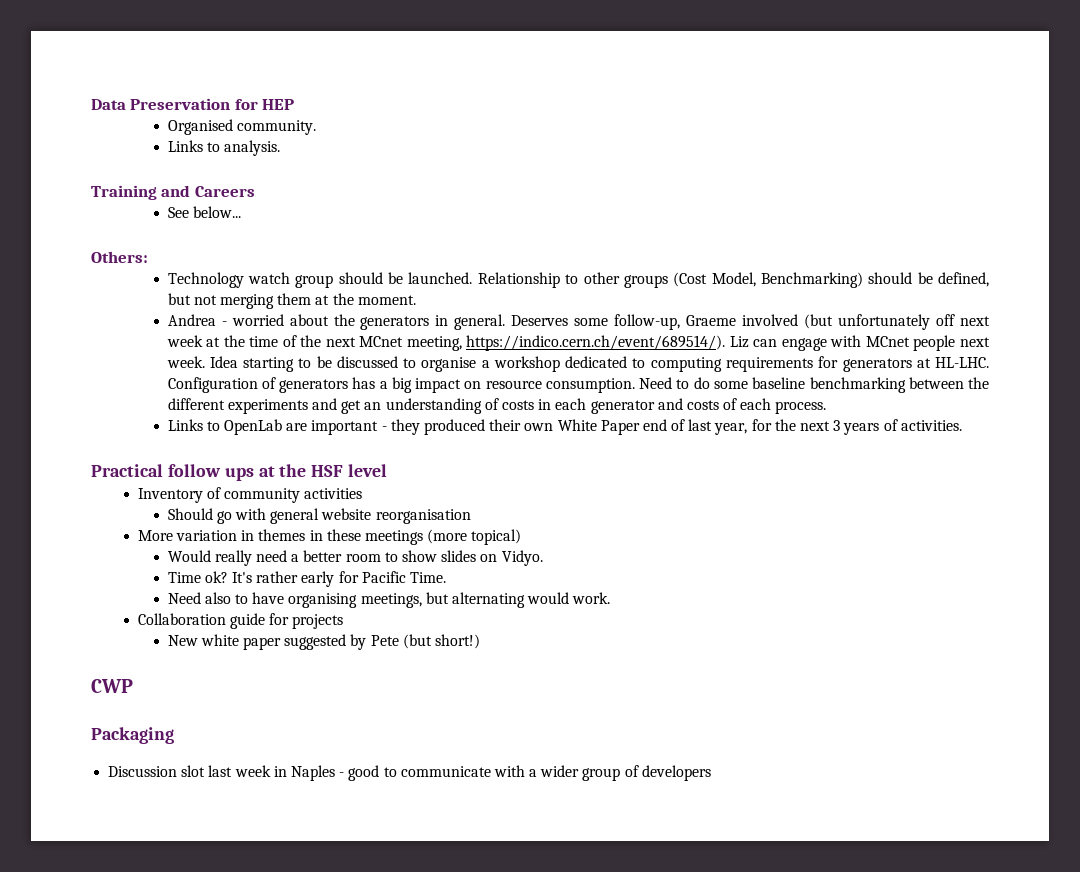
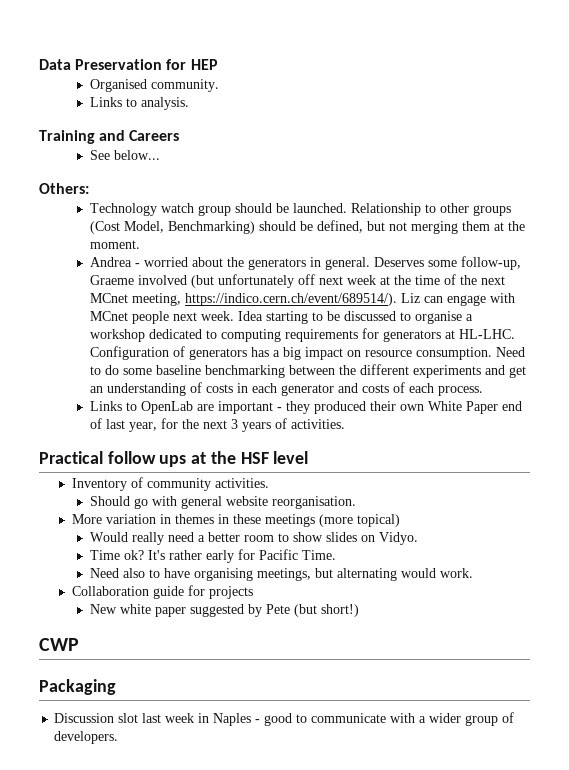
[304,488,363,499] activities -> [215,478,270,488] activities.
[375,509,471,524] reorganisation -> [271,496,356,509] reorganisation.
[641,765,711,781] developers -> [54,731,119,744] developers.

